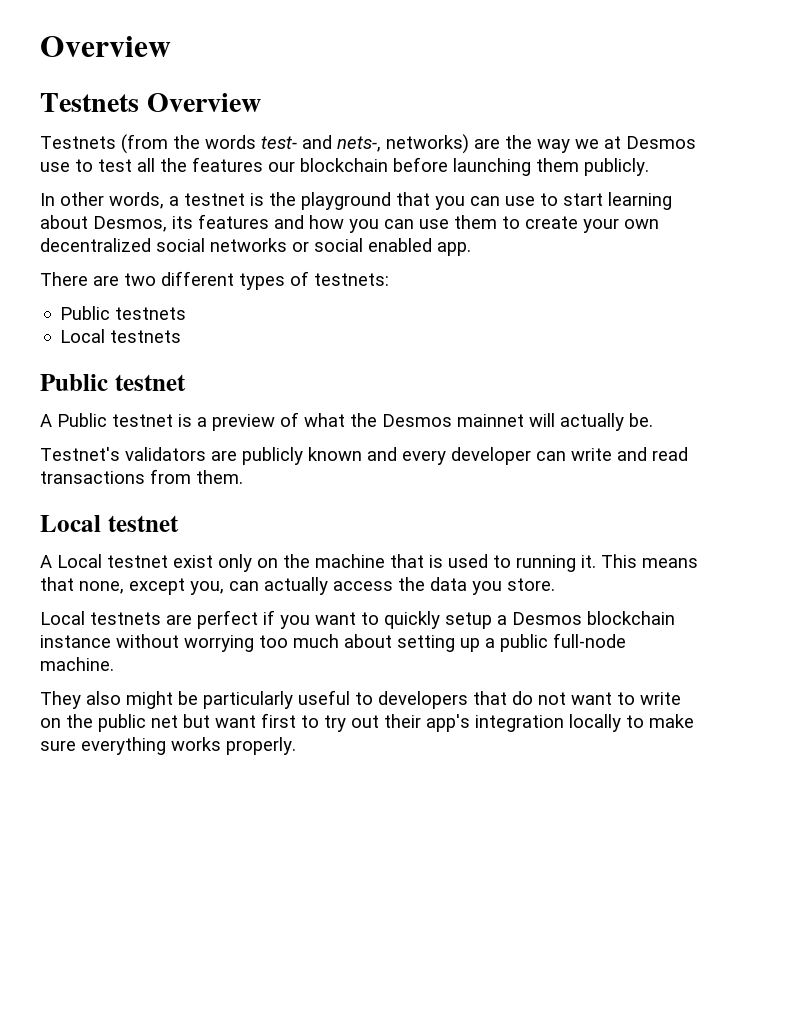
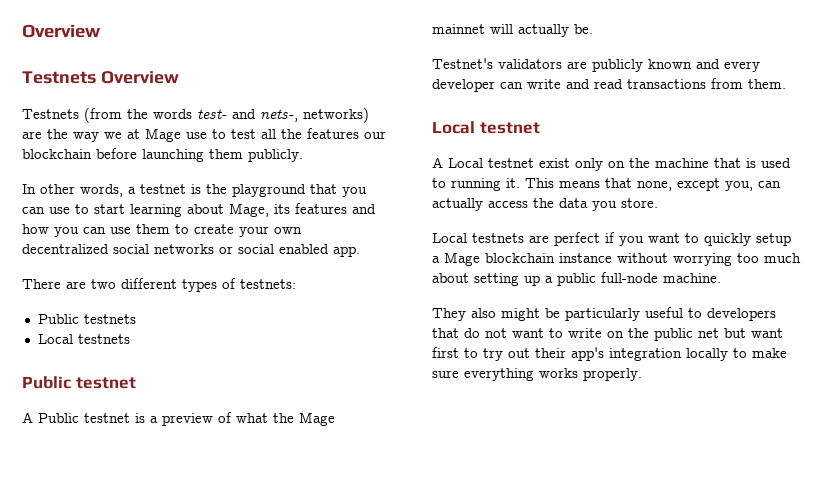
[626,136,696,149] Desmos -> [145,128,181,142] Mage
[93,216,167,232] Desmos, -> [229,203,269,217] Mage,
[382,414,452,427] Desmos -> [299,412,335,426] Mage
[512,612,582,625] Desmos -> [444,252,480,266] Mage

